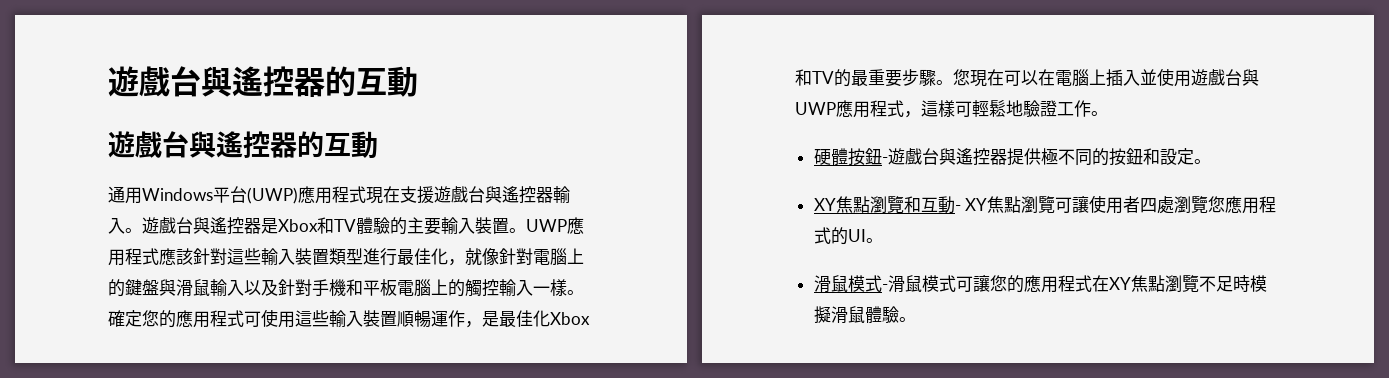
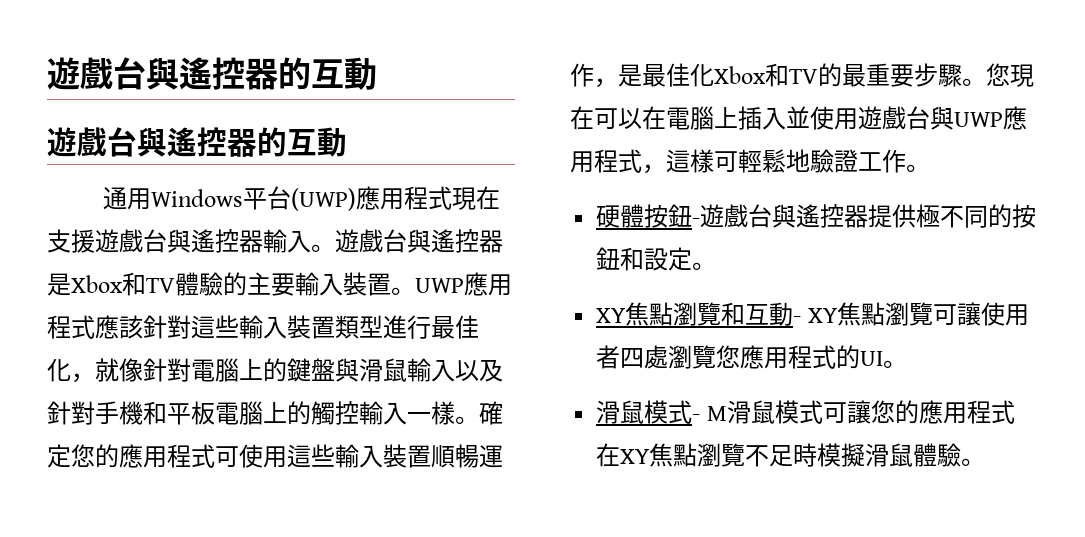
(888, 287) none -> [706,406,727,421] M

